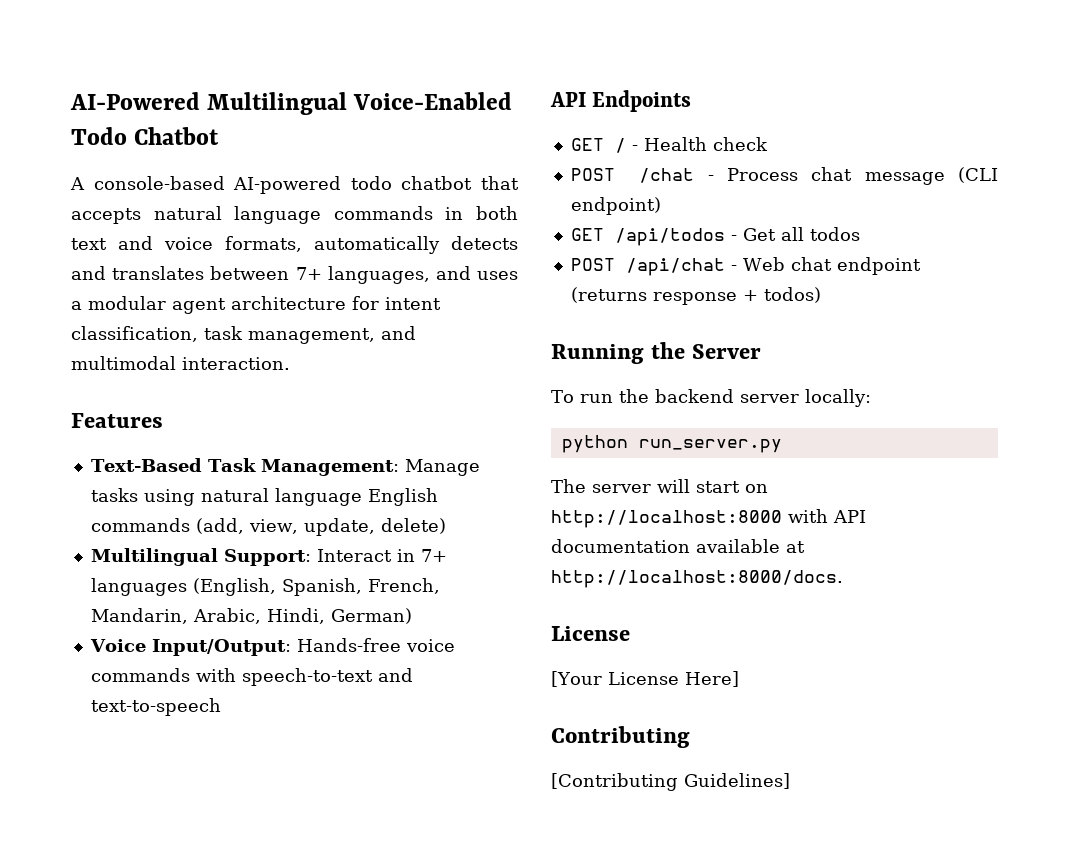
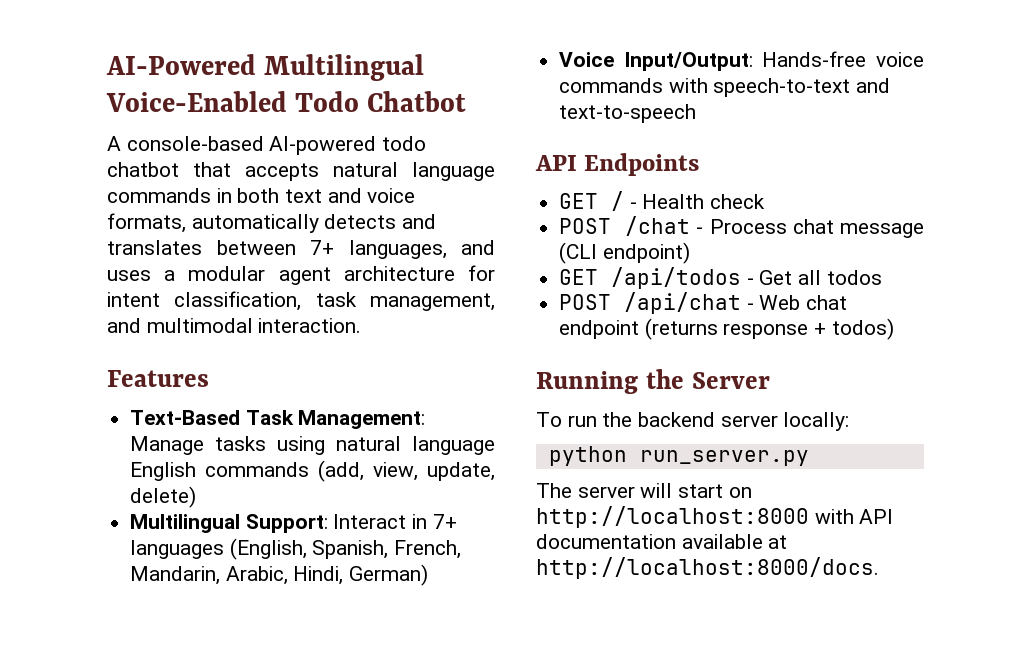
[551,626,630,641] [551,671,739,687] [551,726,690,748] [551,773,790,791] // License // [Your License Here] // Contributing // [Contributing Guidelines] -> (879, 568) none

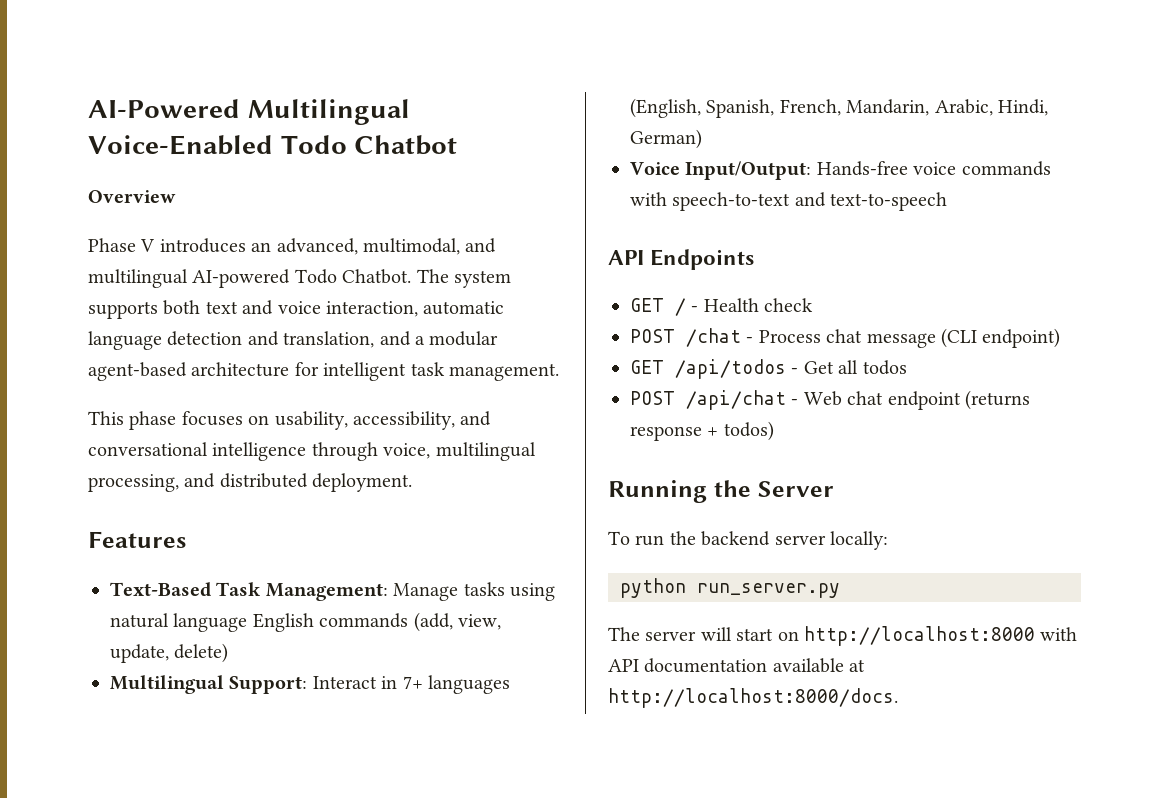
[107,136,427,155] [107,162,495,181] [107,188,416,203] [107,213,437,233] [107,240,495,259] [107,270,151,281] A console-based AI-powered todo chatbot that accepts natural language commands in both text and voice formats, automatically detects and translates between 7+ languages, and uses -> [88,190,176,203] [88,238,497,255] [88,269,511,288] [88,300,505,319] [88,331,411,350] Overview // Phase V introduces an advanced, multimodal, and multilingual AI-powered Todo Chatbot. The system supports both text and voice interaction, automatic language detection and translation, and
[278,267,331,285] agent -> [88,362,187,381] agent-based
[107,291,495,311] [107,318,362,333] intent classification, task management, and multimodal interaction. -> [323,362,559,381] [88,411,492,430] [88,442,536,461] [88,473,413,492] intelligent task management. // This phase focuses on usability, accessibility, and conversational intelligence through voice, multilingual processing, and distributed deployment.

